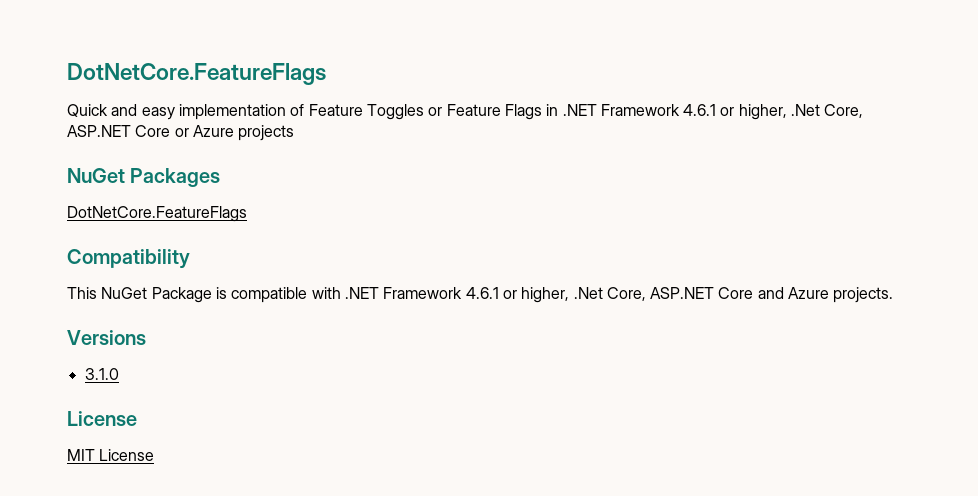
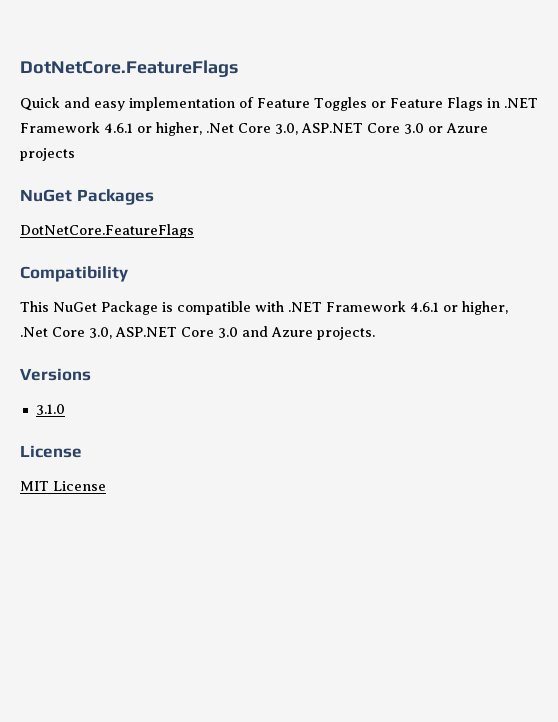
[824,104,864,118] [67,125,171,137] Core, ASP.NET Core -> [238,123,424,135] Core 3.0, ASP.NET Core 3.0
[606,287,754,301] Core, ASP.NET Core -> [52,327,238,339] Core 3.0, ASP.NET Core 3.0

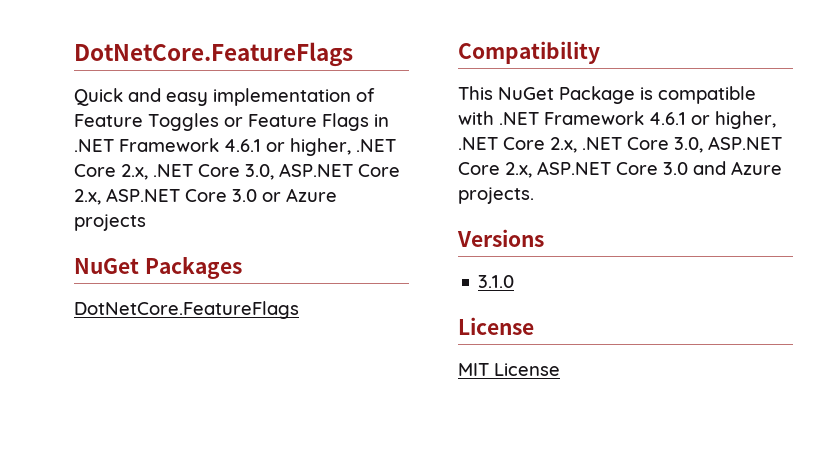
[206,123,400,135] .Net Core 3.0, ASP.NET Core -> [356,139,396,152] [74,163,400,180] [74,188,227,205] .NET Core 2.x, .NET Core 3.0, ASP.NET Core 2.x, ASP.NET Core
[20,327,214,339] .Net Core 3.0, ASP.NET Core -> [458,136,782,153] [458,161,658,178] .NET Core 2.x, .NET Core 3.0, ASP.NET Core 2.x, ASP.NET Core

